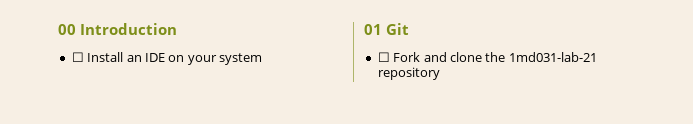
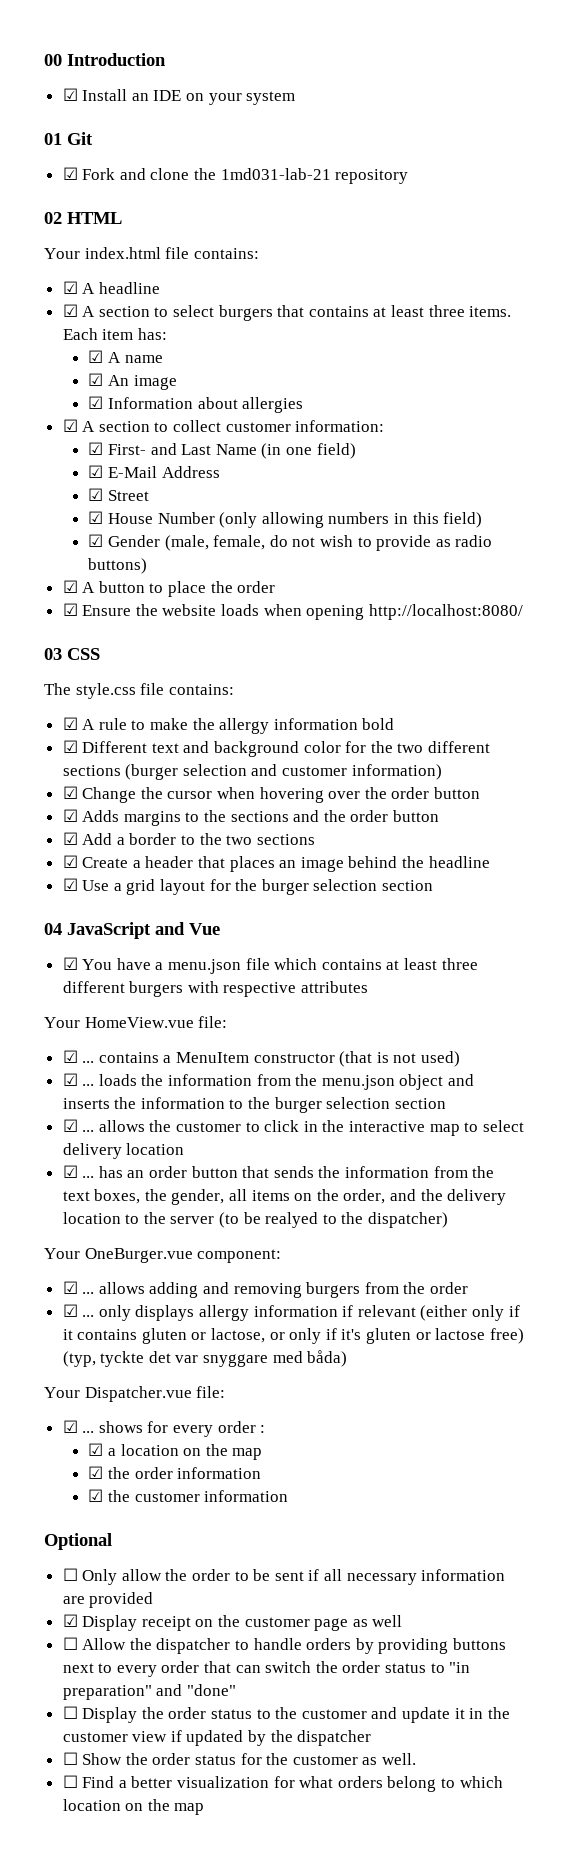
[71,52,84,62] ☐ -> [62,88,78,101] ☑
[377,52,390,62] ☐ -> [62,167,78,180] ☑
(440, 73) none -> [44,212,122,224] [44,247,259,259] [62,281,160,294] [62,304,512,321] [62,328,167,340] [88,350,163,363] [88,373,177,390] [88,396,304,413] [62,419,385,432] [88,442,356,459] [88,465,220,478] [88,488,150,501] [88,511,483,528] [88,534,493,551] [88,558,148,574] [62,580,276,597] [62,603,523,620] [44,648,100,660] [44,683,234,699] [62,717,395,734] [62,740,491,757] [62,764,442,780] [62,786,481,803] [62,809,440,826] [62,832,315,845] [62,855,490,872] [62,878,434,895] [44,922,220,939] [62,957,478,974] [62,981,369,997] [44,1016,228,1028] [62,1050,461,1067] [62,1073,475,1090] [62,1097,446,1113] [62,1119,524,1136] [62,1143,185,1159] [62,1165,495,1178] [62,1189,507,1205] [62,1212,449,1228] [44,1248,282,1263] [62,1281,469,1298] [62,1304,520,1321] [62,1328,524,1344] [62,1350,348,1367] [44,1386,226,1402] [62,1420,266,1437] [88,1443,263,1460] [88,1466,262,1479] [88,1489,289,1502] [44,1533,112,1550] [62,1568,506,1585] [62,1592,154,1608] [62,1614,403,1631] [62,1637,507,1654] [62,1661,471,1677] [62,1684,236,1700] [62,1706,510,1723] [62,1730,372,1746] [62,1752,417,1765] [62,1775,503,1792] [62,1799,205,1815] // 02 HTML // Your index.html file contains: // ☑ A headline // ☑ A section to select burgers that contains at least three items. Each item has: // ☑ A name // ☑ An image // ☑ Information about allergies // ☑ A section to collect customer information: // ☑ First- and Last Name (in one field) // ☑ E-Mail Address // ☑ Street // ☑ House Number (only allowing numbers in this field) // ☑ Gender (male, female, do not wish to provide as radio buttons) // ☑ A button to place the order // ☑ Ensure the website loads when opening http://localhost:8080/ // 03 CSS // The style.css file contains: // ☑ A rule to make the allergy information bold // ☑ Different text and background color for the two different sections (burger selection and customer information) // ☑ Change the cursor when hovering over the order button // ☑ Adds margins to the sections and the order button // ☑ Add a border to the two sections // ☑ Create a header that places an image behind the headline // ☑ Use a grid layout for the burger selection section // 04 JavaScript and Vue // ☑ You have a menu.json file which contains at least three different burgers with respective attributes // Your HomeView.vue file: // ☑ ... contains a MenuItem constructor (that is not used) // ☑ ... loads the information from the menu.json object and inserts the information to the burger selection section // ☑ ... allows the customer to click in the interactive map to select delivery location // ☑ ... has an order button that sends the information from the text boxes, the gender, all items on the order, and the delivery location to the server (to be realyed to the dispatcher) // Your OneBurger.vue component: // ☑ ... allows adding and removing burgers from the order // ☑ ... only displays allergy information if relevant (either only if it contains gluten or lactose, or only if it's gluten or lactose free) (typ, tyckte det var snyggare med båda) // Your Dispatcher.vue file: // ☑ ... shows for every order : // ☑ a location on the map // ☑ the order information // ☑ the customer information // Optional // ☐ Only allow the order to be sent if all necessary information are provided // ☑ Display receipt on the customer page as well // ☐ Allow the dispatcher to handle orders by providing buttons next to every order that can switch the order status to "in preparation" and "done" // ☐ Display the order status to the customer and update it in the customer view if updated by the dispatcher // ☐ Show the order status for the customer as well. // ☐ Find a better visualization for what orders belong to which location on the map

